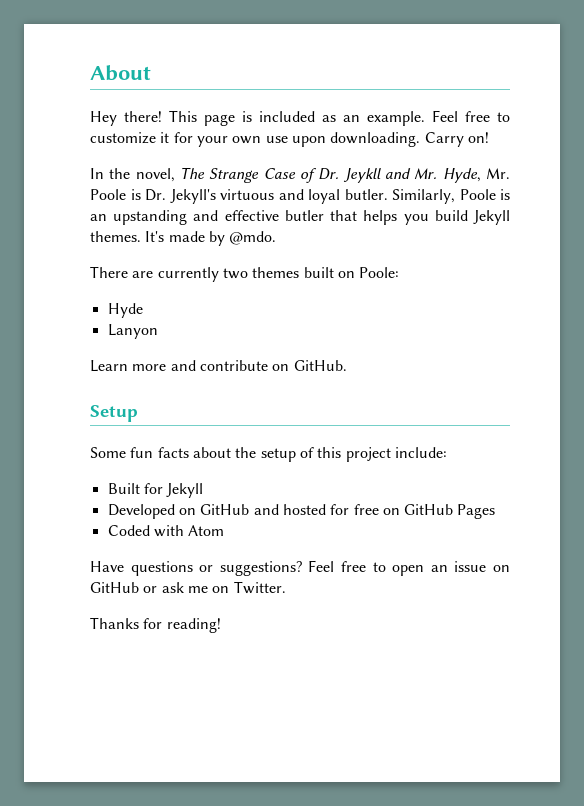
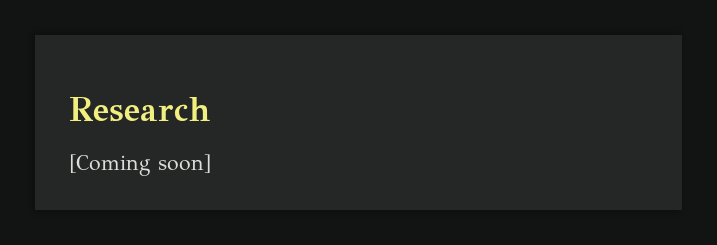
[90,65,151,81] [90,110,510,126] [90,132,489,147] [90,167,510,183] [90,189,510,204] [90,210,511,225] [90,231,277,246] [90,266,400,282] [107,303,143,318] [107,324,158,339] [90,360,347,372] [90,405,138,422] [90,447,447,462] [107,483,204,498] [107,504,496,519] [107,525,225,537] [90,560,511,576] [90,581,286,594] [90,617,221,633] About // Hey there! This page is included as an example. Feel free to customize it for your own use upon downloading. Carry on! // In the novel, The Strange Case of Dr. Jeykll and Mr. Hyde, Mr. Poole is Dr. Jekyll's virtuous and loyal butler. Similarly, Poole is an upstanding and effective butler that helps you build Jekyll themes. It's made by @mdo. // There are currently two themes built on Poole: // Hyde // Lanyon // Learn more and contribute on GitHub. // Setup // Some fun facts about the setup of this project include: // Built for Jekyll // Developed on GitHub and hosted for free on GitHub Pages // Coded with Atom // Have questions or suggestions? Feel free to open an issue on GitHub or ask me on Twitter. // Thanks for reading! -> [69,97,210,122] [69,154,211,176] Research // [Coming soon]

